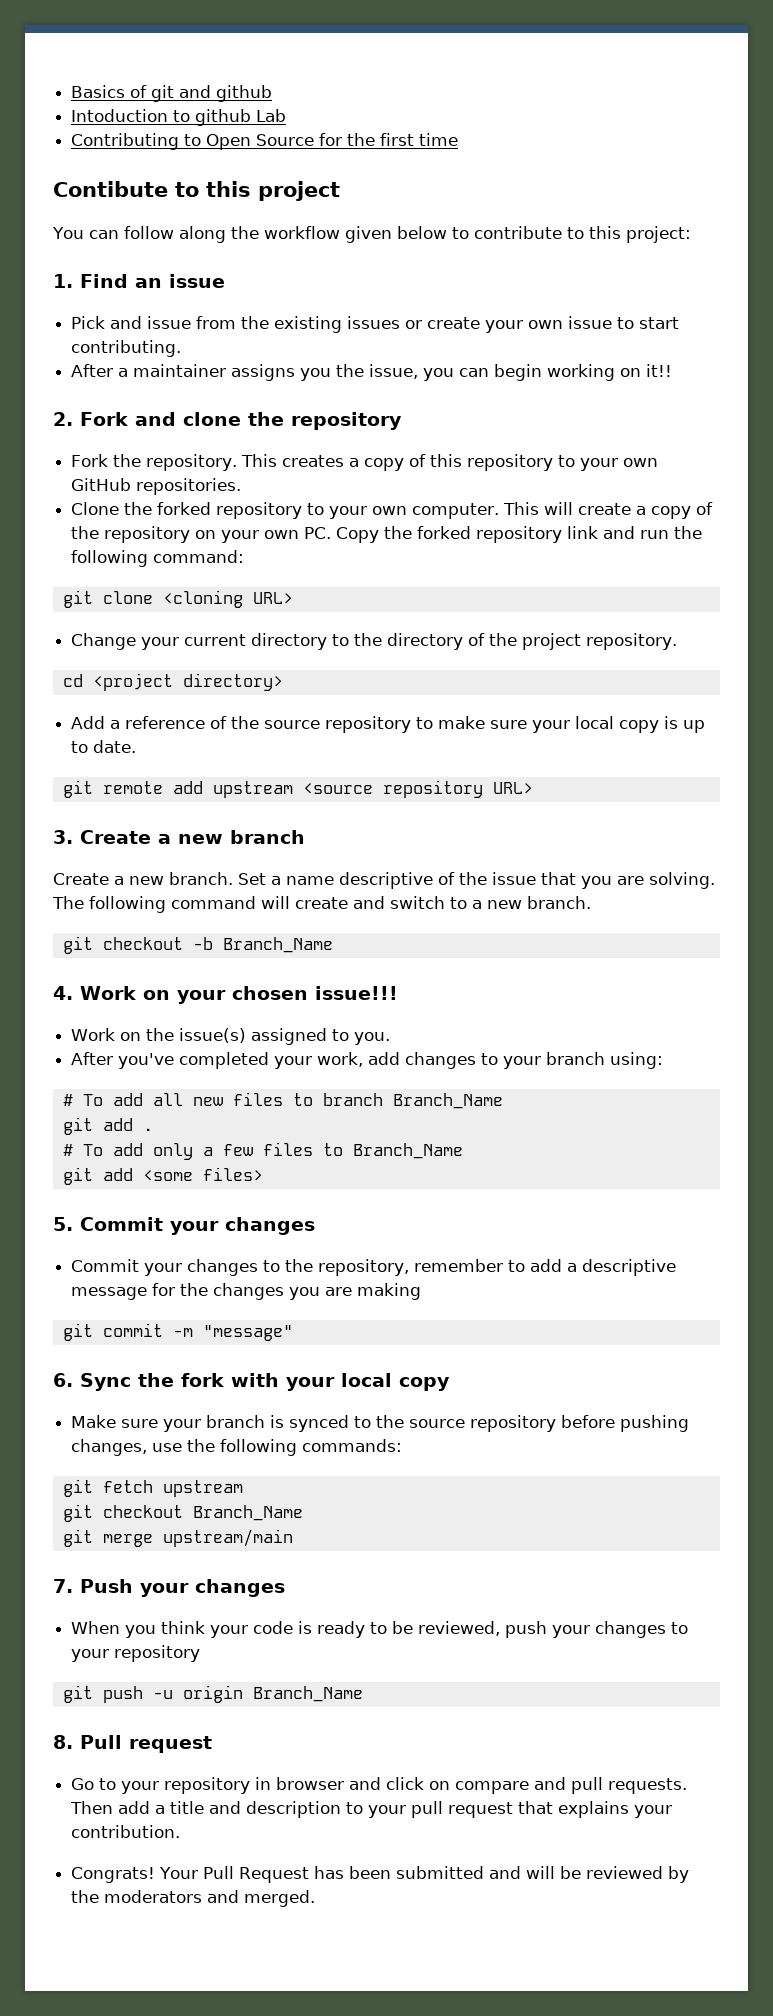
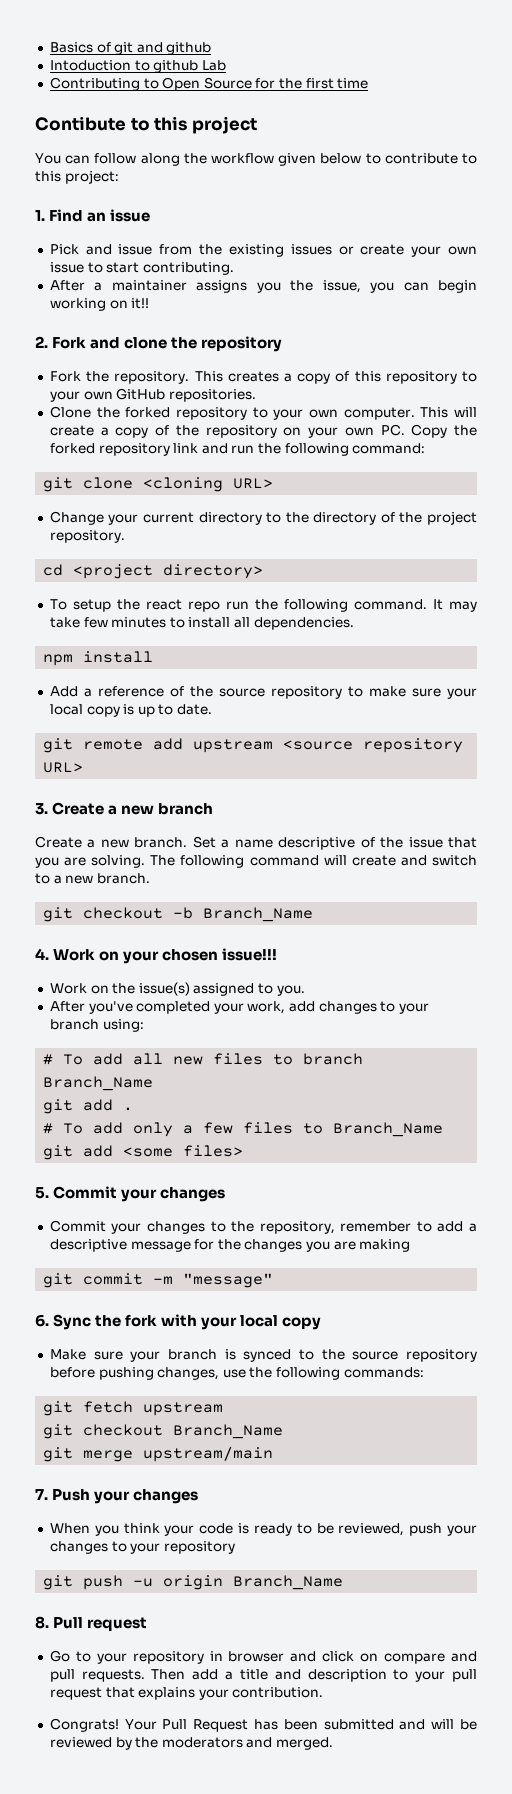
(283, 682) none -> [49,599,477,612] [49,617,354,630] [43,651,154,666] // To setup the react repo run the following command. It may take few minutes to install all dependencies. // npm install

